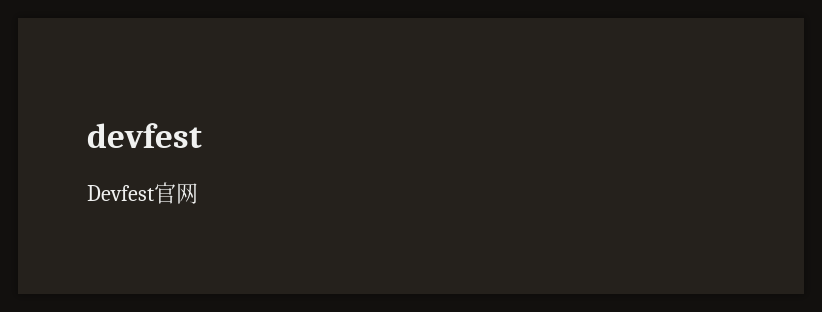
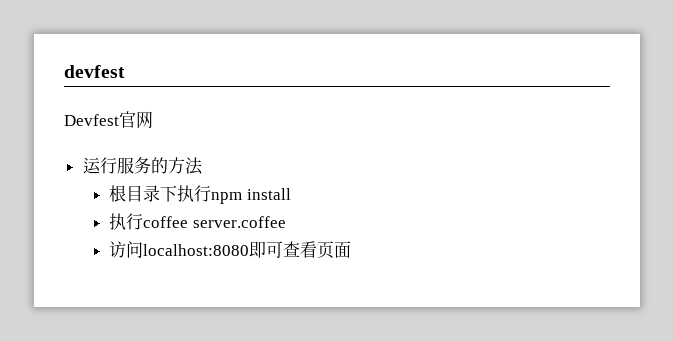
(198, 193) none -> [82,157,203,175] [109,185,291,204] [109,213,286,230] [109,241,352,259] // 运行服务的方法 // 根目录下执行npm install // 执行coffee server.coffee // 访问localhost:8080即可查看页面

